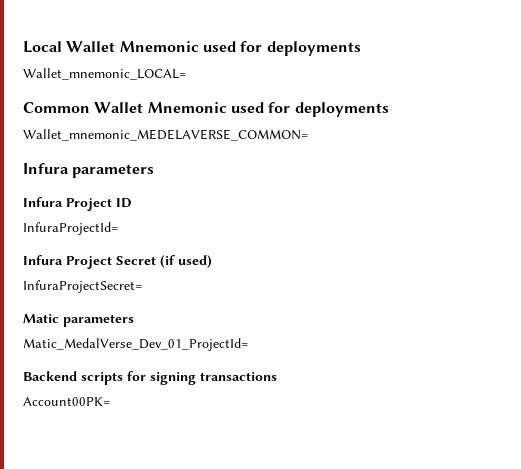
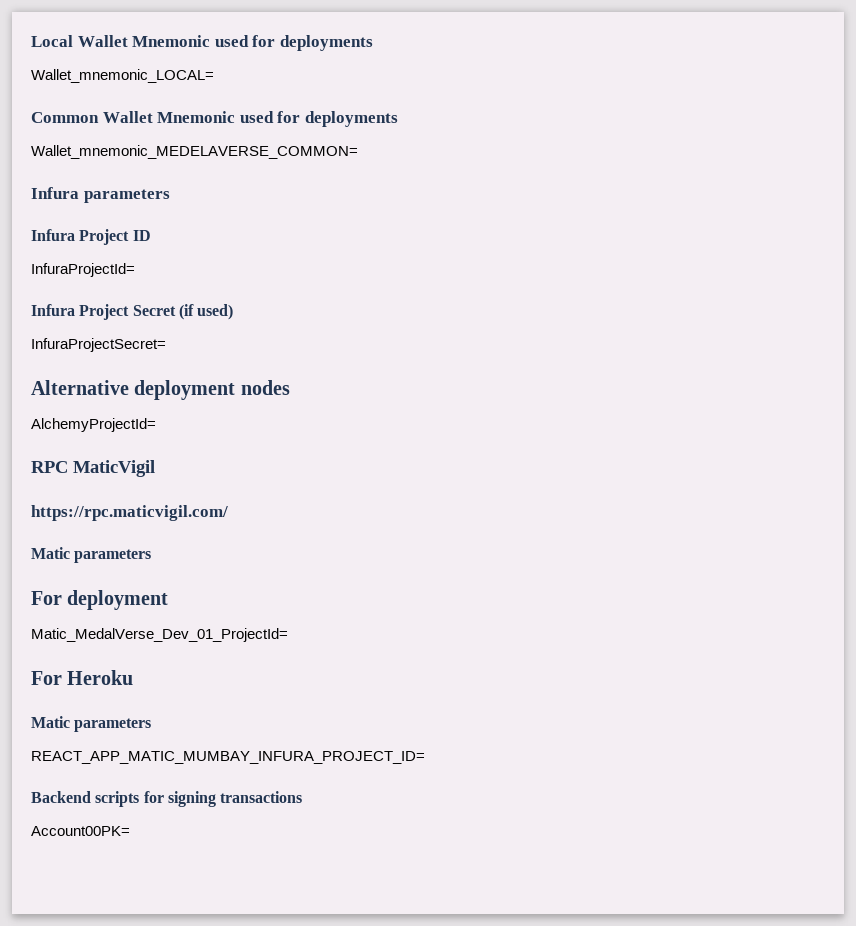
[23,314,134,327] // Matic parameters -> [31,380,290,400] [31,418,156,432] [31,460,155,477] [31,505,228,521] [31,547,152,563] [31,590,169,610] // Alternative deployment nodes // AlchemyProjectId= // RPC MaticVigil // https://rpc.maticvigil.com/ // Matic parameters // For deployment
(248, 344) none -> [31,670,134,685] [31,716,152,732] [31,751,425,764] // For Heroku // Matic parameters // REACT_APP_MATIC_MUMBAY_INFURA_PROJECT_ID=

